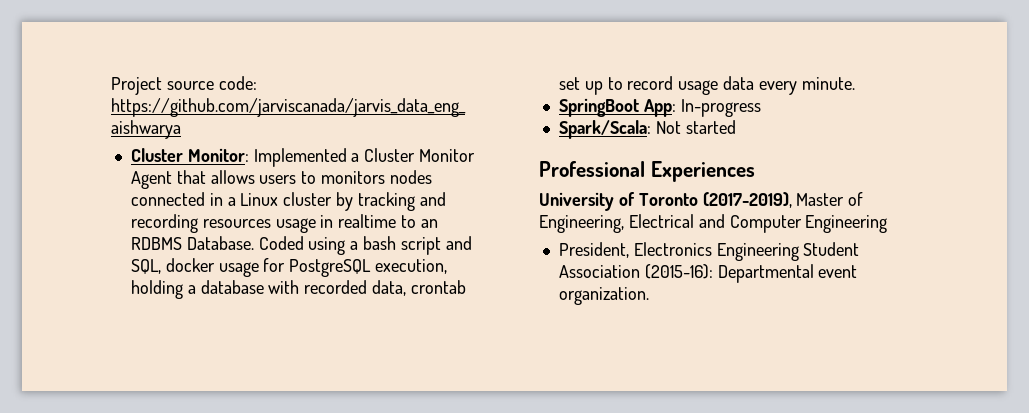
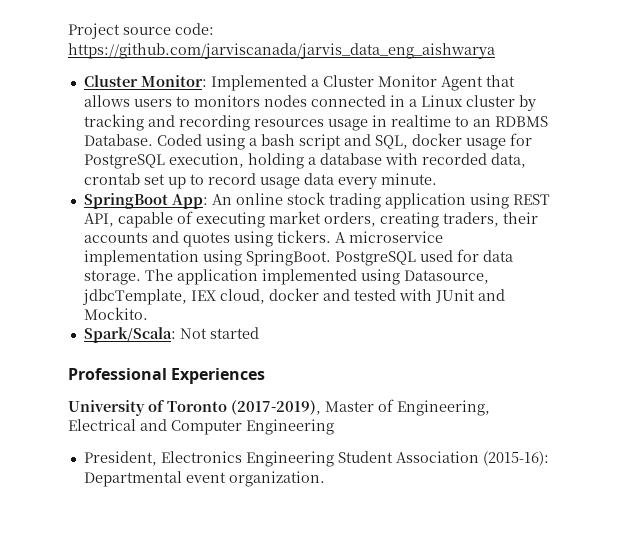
[680,99,761,117] In-progress -> [211,192,550,209] [83,211,538,228] [83,230,443,247] [83,249,513,266] [83,269,489,285] [81,288,505,305] [83,307,148,320] An online stock trading application using REST API, capable of executing market orders, creating traders, their accounts and quotes using tickers. A microservice implementation using SpringBoot. PostgreSQL used for data storage. The application implemented using Datasource, jdbcTemplate, IEX cloud, docker and tested with JUnit and Mockito.

